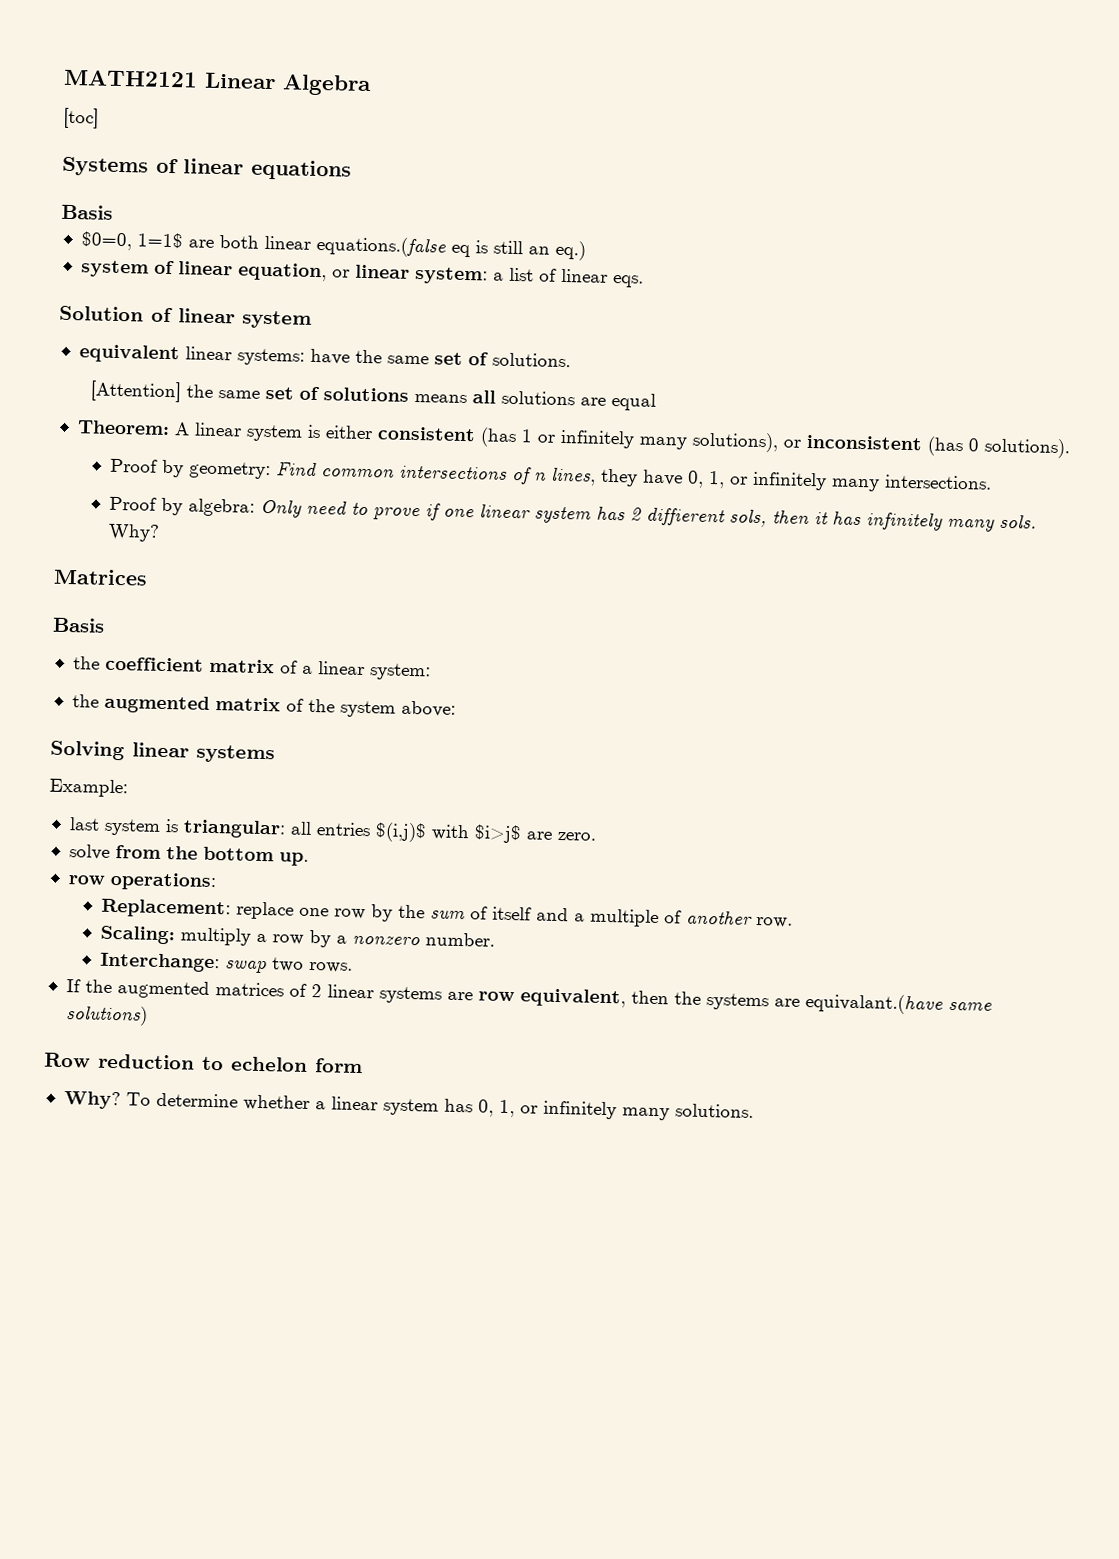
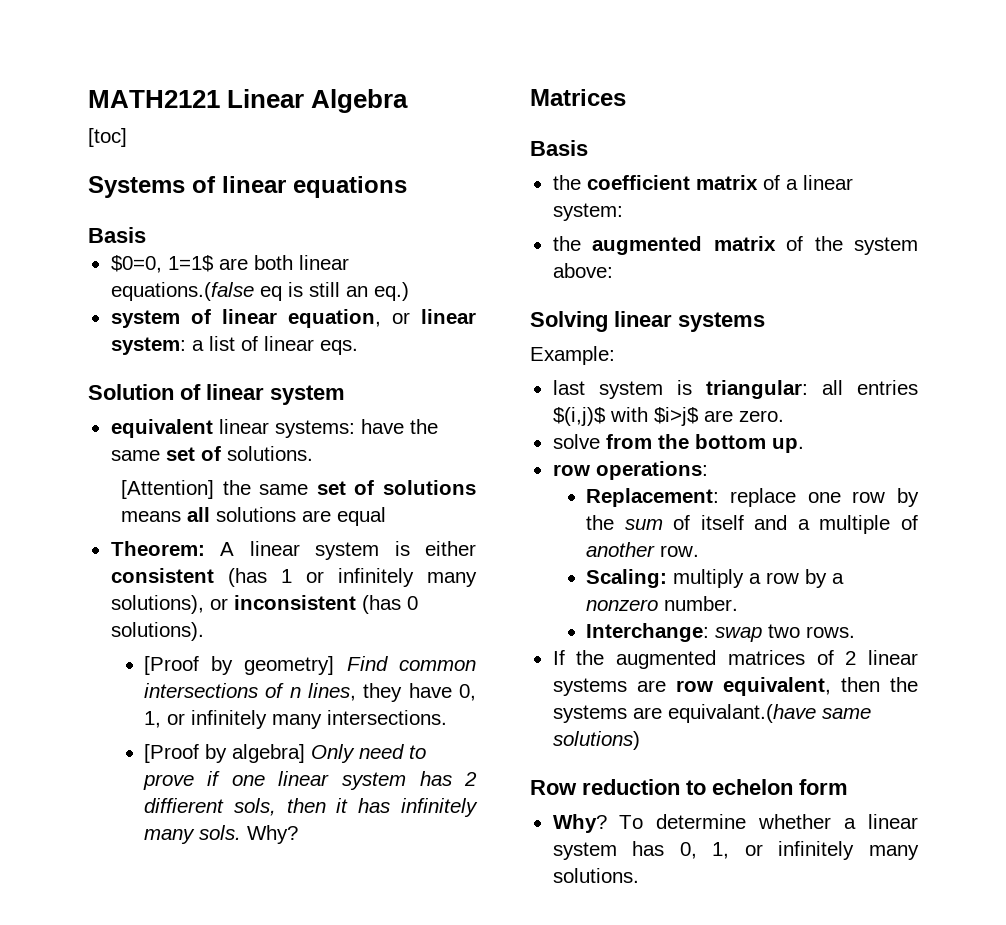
[110,458,272,480] Proof by geometry: -> [143,656,335,675] [Proof by geometry]
[109,496,256,517] Proof by algebra: -> [143,744,305,763] [Proof by algebra]

